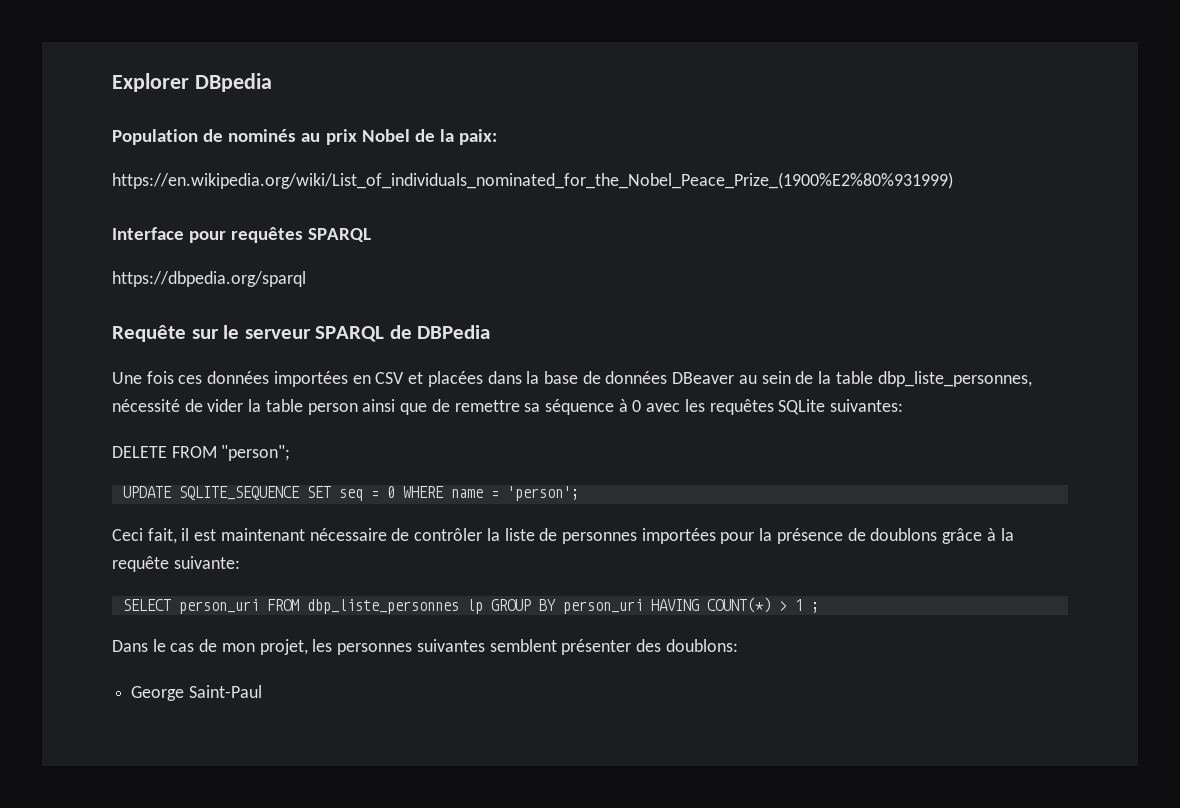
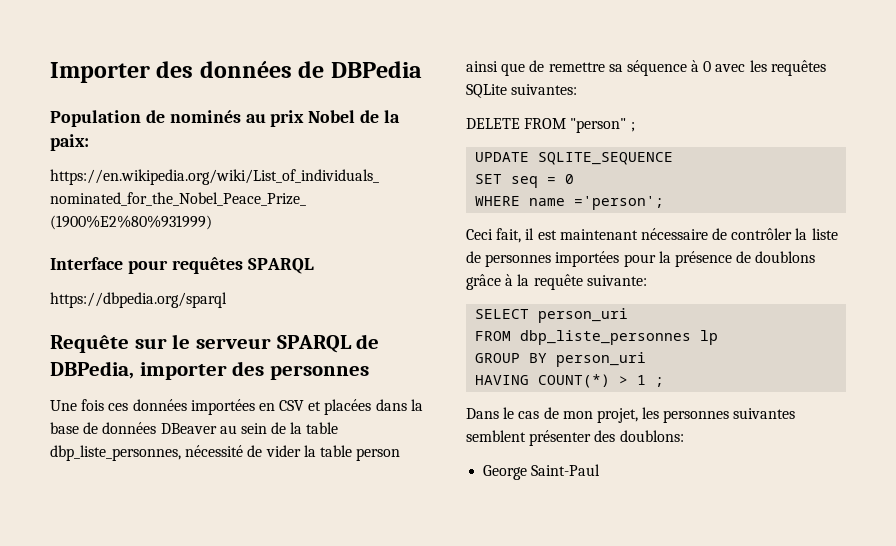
[112,73,272,92] Explorer DBpedia -> [50,61,422,83] Importer des données de DBPedia
[417,325,491,339] DBPedia -> [50,361,370,380] DBPedia, importer des personnes
[221,445,291,461] "person"; -> [570,118,635,133] "person" ;
(300, 493) none -> (674, 158) //
(395, 492) none -> (575, 179) //
[490,486,579,501] = 'person'; -> [574,196,665,210] ='person';
(259, 606) none -> (629, 315) //
(483, 606) none -> (719, 337) //
(643, 606) none -> (647, 359) //

